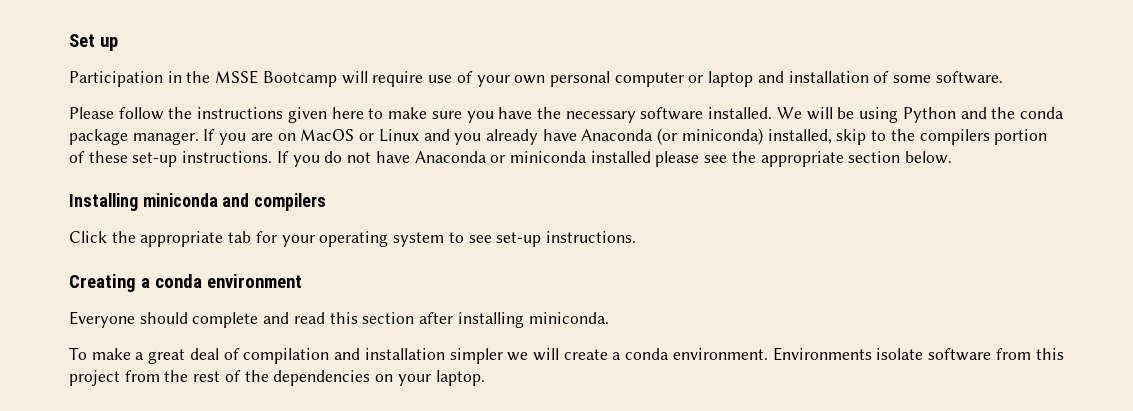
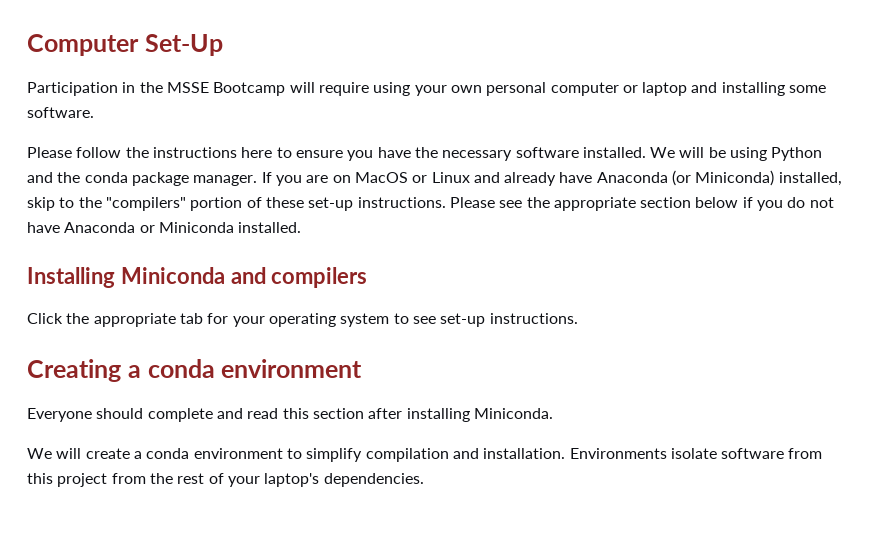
[69,34,118,51] Set up -> [27,34,223,56] Computer Set-Up
[428,71,473,83] use of -> [373,82,411,96] using
[788,71,890,83] installation of -> [721,82,785,96] installing
[287,107,327,123] given -> (237, 152) none
[388,107,462,119] make sure -> [295,150,343,158] ensure
[454,133,482,145] you -> (500, 177) none
[681,128,763,145] miniconda) -> [695,170,775,186] Miniconda)
[919,129,990,145] compilers -> [105,197,186,211] "compilers"
[276,151,289,163] If -> [449,197,753,211] Please see the appropriate section below if
[509,151,953,167] miniconda installed please see the appropriate section below. -> [158,222,302,233] Miniconda installed.
[142,193,218,207] miniconda -> [120,267,225,284] Miniconda
[528,312,609,324] [69,347,768,364] miniconda. // To make a great deal of compilation and installation simpler we will create a conda environment. -> [473,408,553,419] [27,448,566,462] Miniconda. // We will create a conda environment to simplify compilation and installation.
[244,370,485,386] the dependencies on your laptop. -> [227,473,424,487] your laptop's dependencies.

